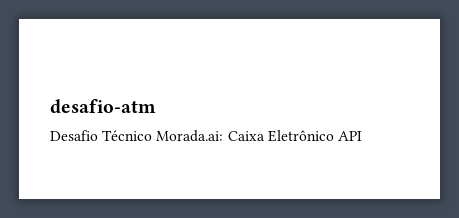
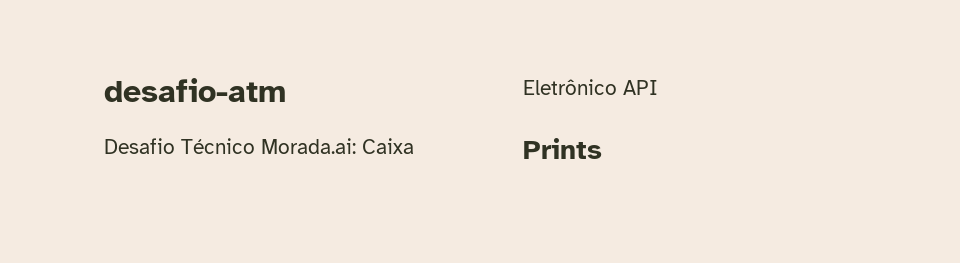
(362, 136) none -> [523,138,602,159] // Prints

